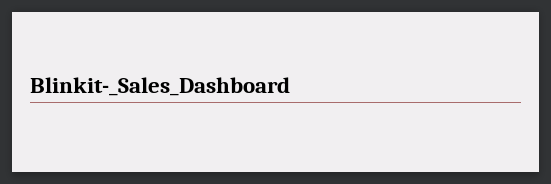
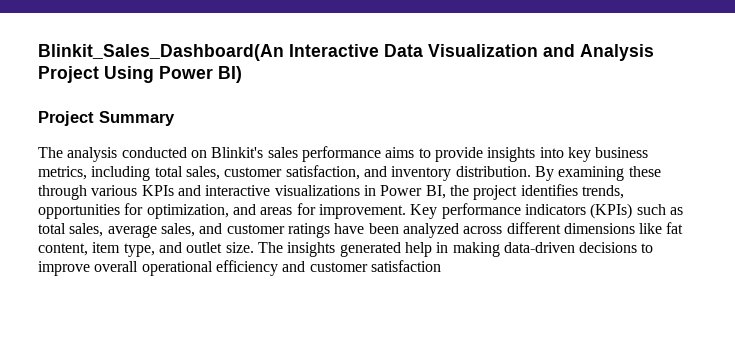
[30,77,290,96] Blinkit-_Sales_Dashboard -> [38,44,654,61] [38,66,242,83] [38,111,175,126] [38,146,649,162] [38,165,661,181] [38,184,624,200] [38,203,683,219] [38,222,684,238] [38,242,654,257] [38,260,441,276] Blinkit_Sales_Dashboard(An Interactive Data Visualization and Analysis Project Using Power BI) // Project Summary // The analysis conducted on Blinkit's sales performance aims to provide insights into key business metrics, including total sales, customer satisfaction, and inventory distribution. By examining these through various KPIs and interactive visualizations in Power BI, the project identifies trends, opportunities for optimization, and areas for improvement. Key performance indicators (KPIs) such as total sales, average sales, and customer ratings have been analyzed across different dimensions like fat content, item type, and outlet size. The insights generated help in making data-driven decisions to improve overall operational efficiency and customer satisfaction

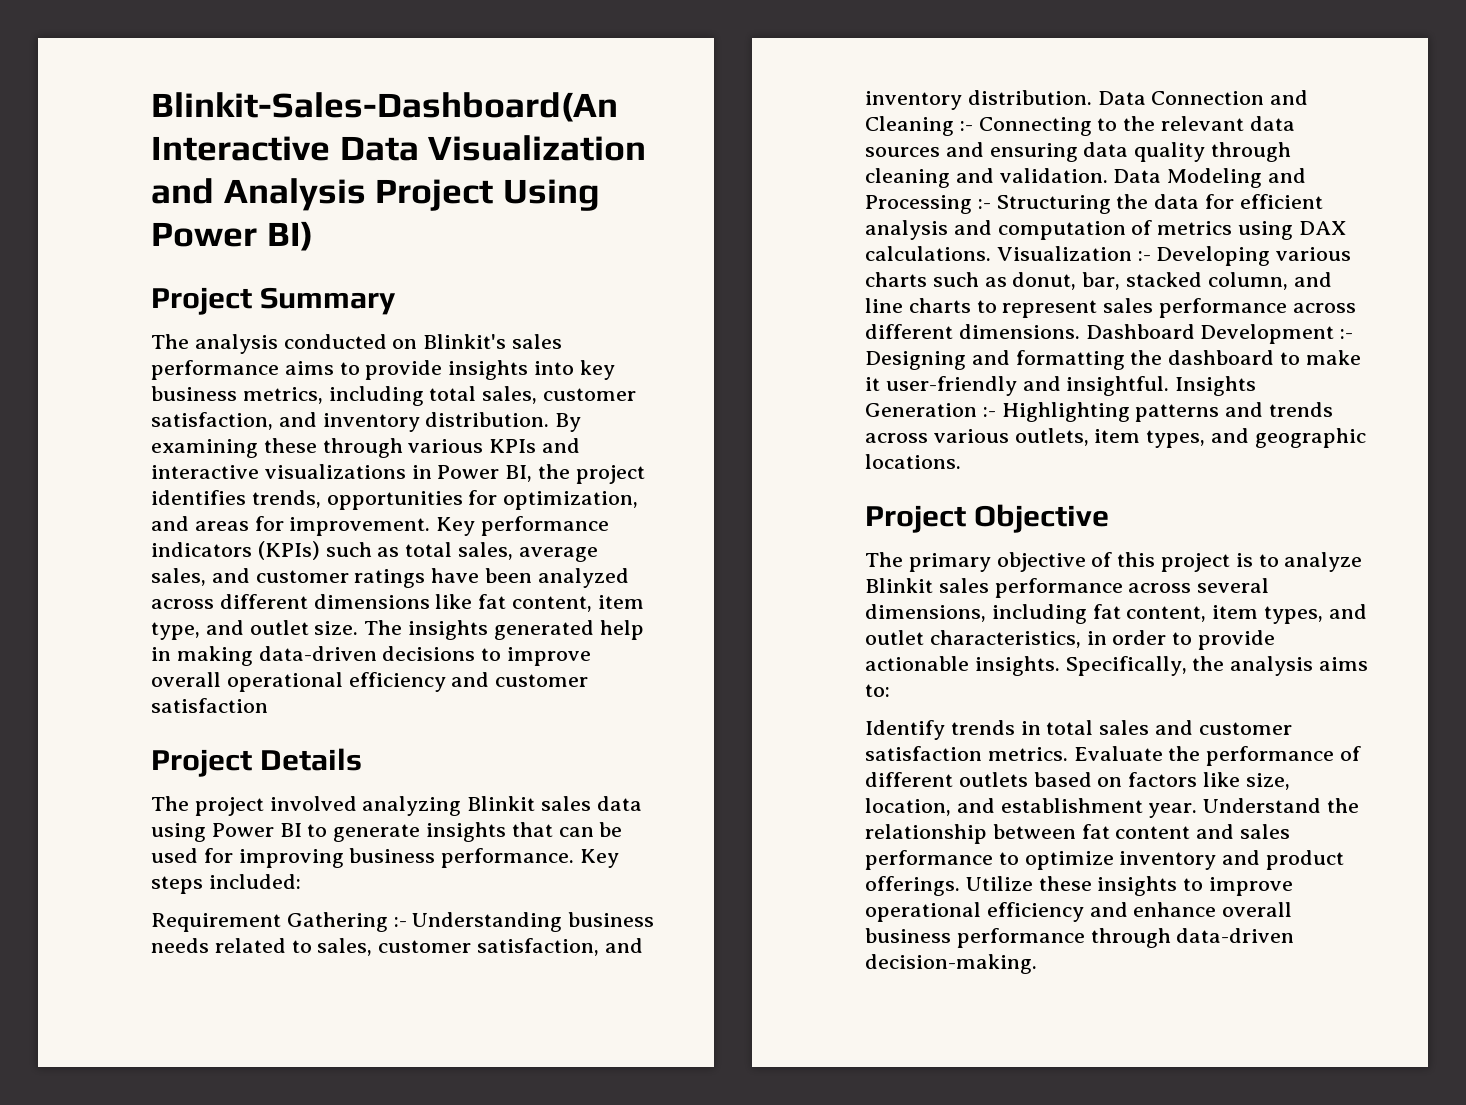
[38,44,284,61] Blinkit_Sales_Dashboard(An -> [151,92,618,122] Blinkit-Sales-Dashboard(An
(441, 266) none -> [151,748,363,777] [151,796,642,816] [151,822,623,842] [151,848,620,868] [151,874,301,894] [151,912,655,932] [151,938,643,956] [865,90,1309,110] [865,116,1295,136] [865,142,1292,162] [865,168,1307,188] [865,194,1323,214] [865,220,1346,240] [865,246,1352,266] [865,272,1332,290] [865,298,1356,318] [865,324,1354,344] [865,350,1361,370] [865,376,1257,396] [865,402,1334,422] [865,428,1366,448] [865,454,961,469] [865,504,1110,533] [865,552,1363,572] [865,578,1270,598] [865,604,1367,624] [865,630,1276,650] [865,656,1369,676] [865,684,890,697] [865,720,1292,740] [865,746,1362,766] [865,772,1290,790] [865,798,1360,818] [865,824,1291,844] [865,850,1345,870] [865,876,1294,896] [865,902,1293,922] [865,928,1295,948] [865,954,1037,974] // Project Details // The project involved analyzing Blinkit sales data using Power BI to generate insights that can be used for improving business performance. Key steps included: // Requirement Gathering :- Understanding business needs related to sales, customer satisfaction, and inventory distribution. Data Connection and Cleaning :- Connecting to the relevant data sources and ensuring data quality through cleaning and validation. Data Modeling and Processing :- Structuring the data for efficient analysis and computation of metrics using DAX calculations. Visualization :- Developing various charts such as donut, bar, stacked column, and line charts to represent sales performance across different dimensions. Dashboard Development :- Designing and formatting the dashboard to make it user-friendly and insightful. Insights Generation :- Highlighting patterns and trends across various outlets, item types, and geographic locations. // Project Objective // The primary objective of this project is to analyze Blinkit sales performance across several dimensions, including fat content, item types, and outlet characteristics, in order to provide actionable insights. Specifically, the analysis aims to: // Identify trends in total sales and customer satisfaction metrics. Evaluate the performance of different outlets based on factors like size, location, and establishment year. Understand the relationship between fat content and sales performance to optimize inventory and product offerings. Utilize these insights to improve operational efficiency and enhance overall business performance through data-driven decision-making.

